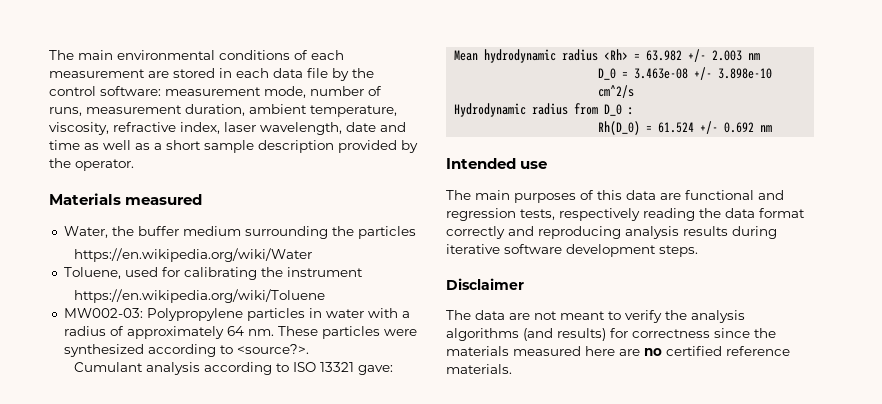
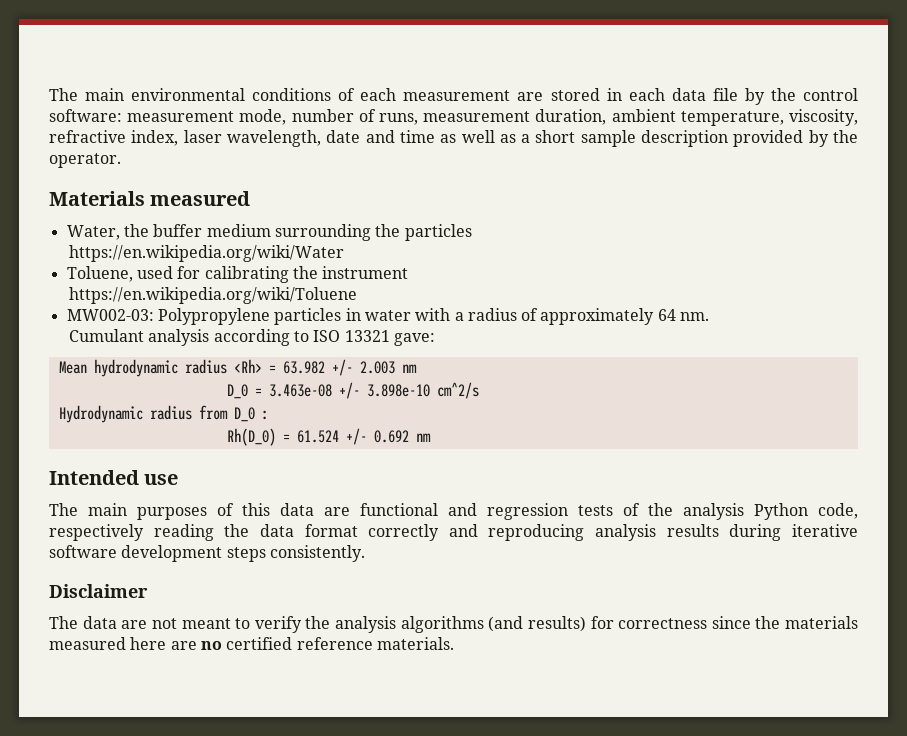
[277,326,417,339] [63,344,309,357] These particles were synthesized according to <source?>. -> (710, 316) none
[520,209,555,220] tests, -> [578,503,858,520] tests of the analysis Python code,
[659,245,698,257] steps. -> [226,545,365,562] steps consistently.

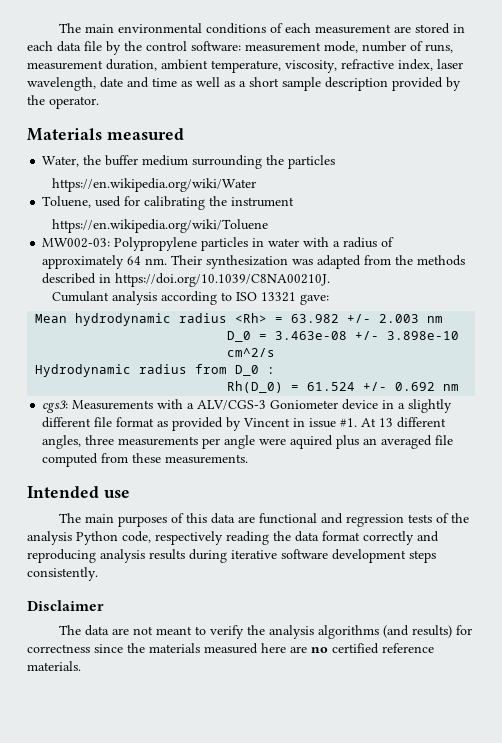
(710, 316) none -> [171,255,466,269] [42,273,331,287] Their synthesization was adapted from the methods described in https://doi.org/10.1039/C8NA00210J.
(431, 437) none -> [42,399,453,413] [42,417,447,431] [42,435,454,449] [42,453,249,467] // cgs3: Measurements with a ALV/CGS-3 Goniometer device in a slightly different file format as provided by Vincent in issue #1. At 13 different angles, three measurements per angle were aquired plus an averaged file computed from these measurements.

